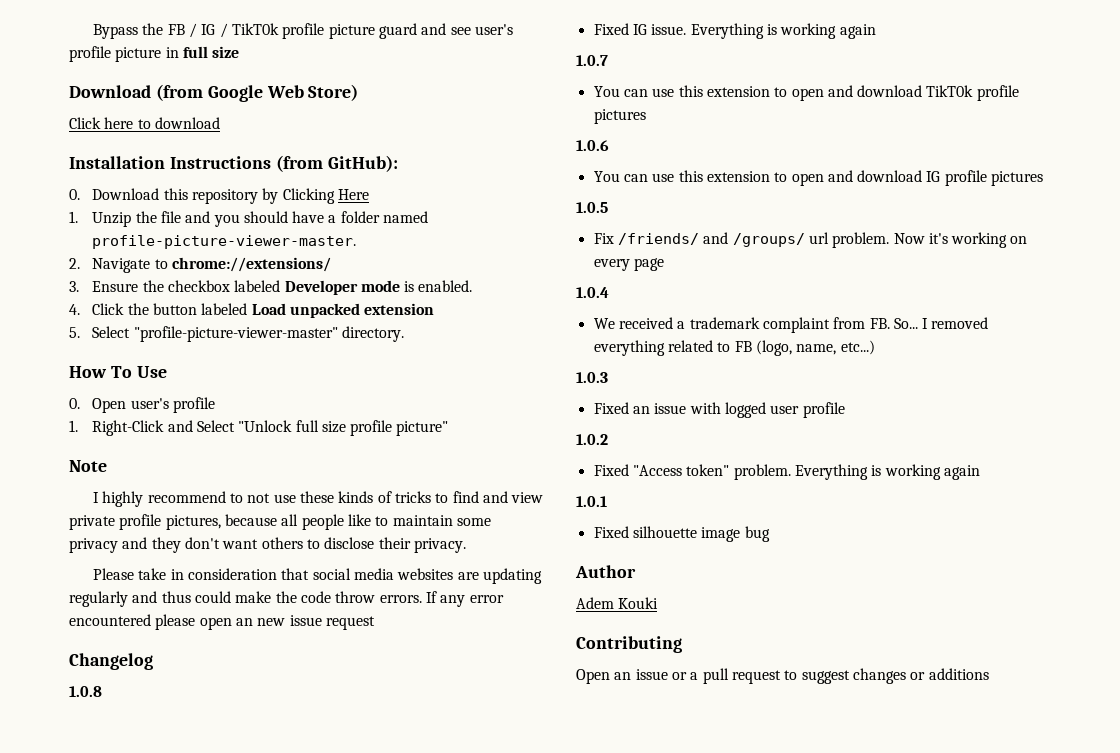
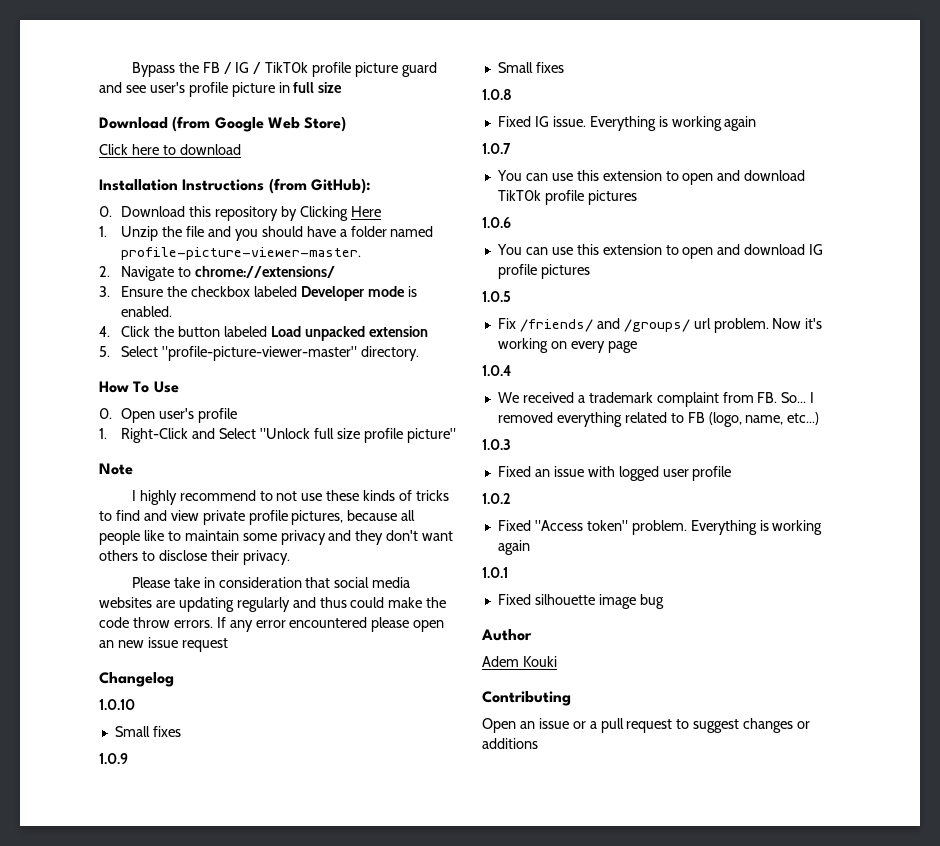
(153, 661) none -> [99,699,135,710] [114,726,181,737] [99,753,128,764] [497,62,564,73] // 1.0.10 // Small fixes // 1.0.9 // Small fixes

